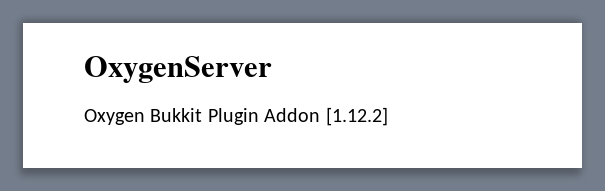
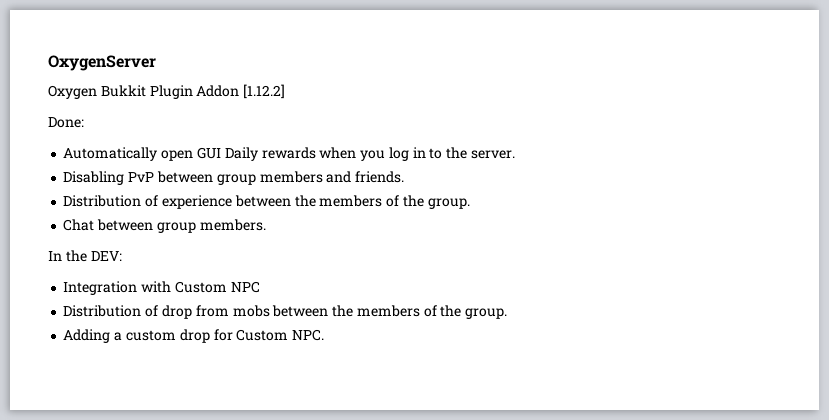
(388, 116) none -> [48,117,84,128] [63,147,515,161] [63,171,405,185] [63,195,470,209] [63,219,266,233] [48,250,122,262] [63,281,260,295] [63,305,508,319] [63,329,325,343] // Done: // Automatically open GUI Daily rewards when you log in to the server. // Disabling PvP between group members and friends. // Distribution of experience between the members of the group. // Chat between group members. // In the DEV: // Integration with Custom NPC // Distribution of drop from mobs between the members of the group. // Adding a custom drop for Custom NPC.

